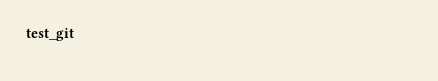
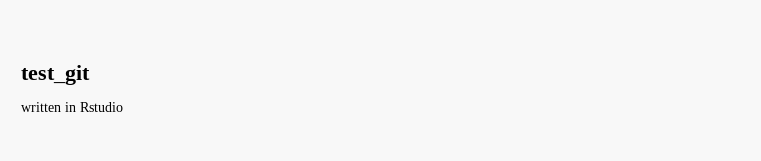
(74, 34) none -> [21,102,123,112] // written in Rstudio

